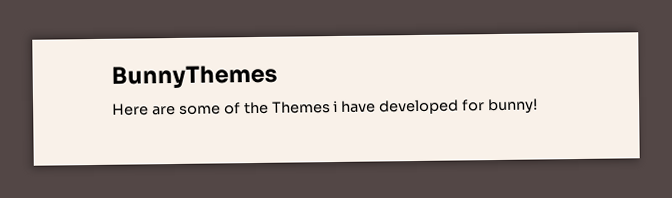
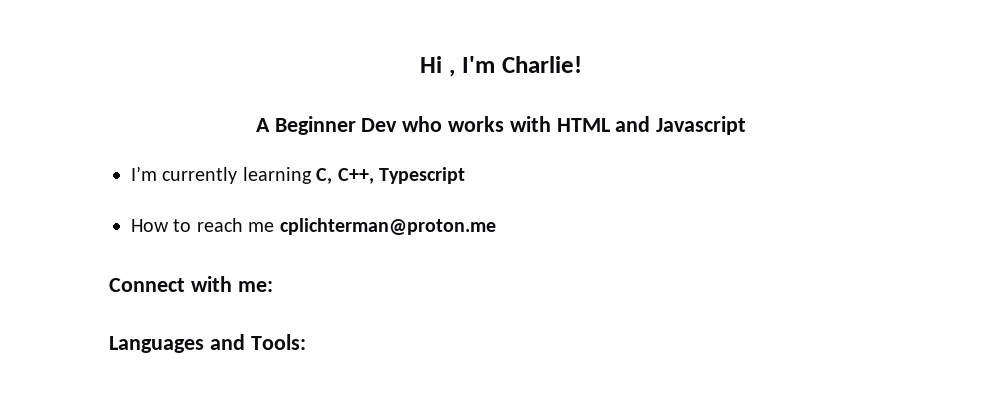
[111,64,278,89] [112,98,539,116] BunnyThemes // Here are some of the Themes i have developed for bunny! -> [420,56,582,77] [255,116,747,135] [131,166,465,184] [131,218,496,235] [109,276,273,292] [109,334,306,353] Hi , I'm Charlie! // A Beginner Dev who works with HTML and Javascript // I’m currently learning C, C++, Typescript // How to reach me cplichterman@proton.me // Connect with me: // Languages and Tools:

